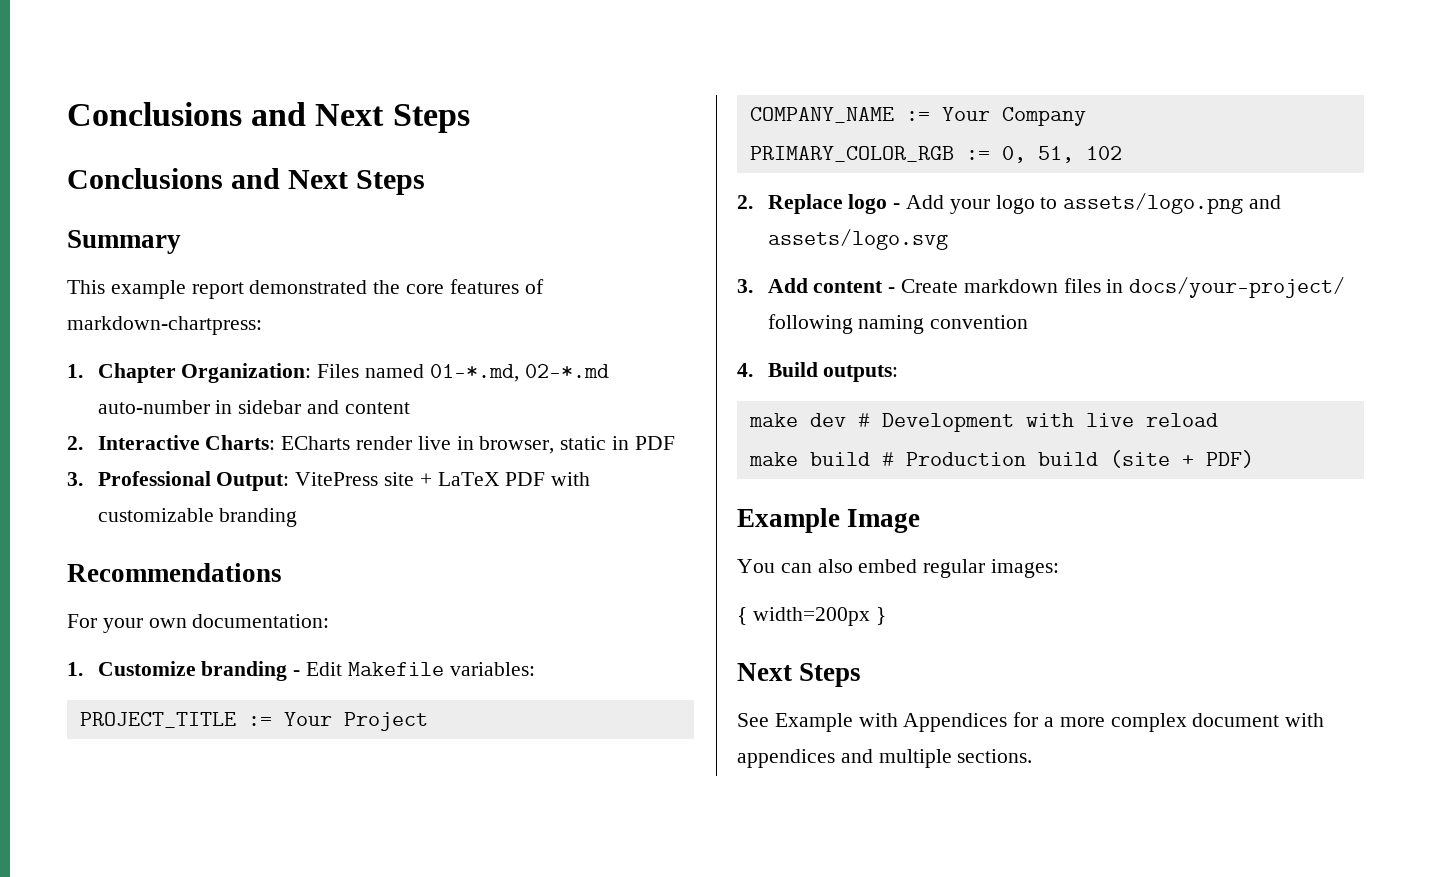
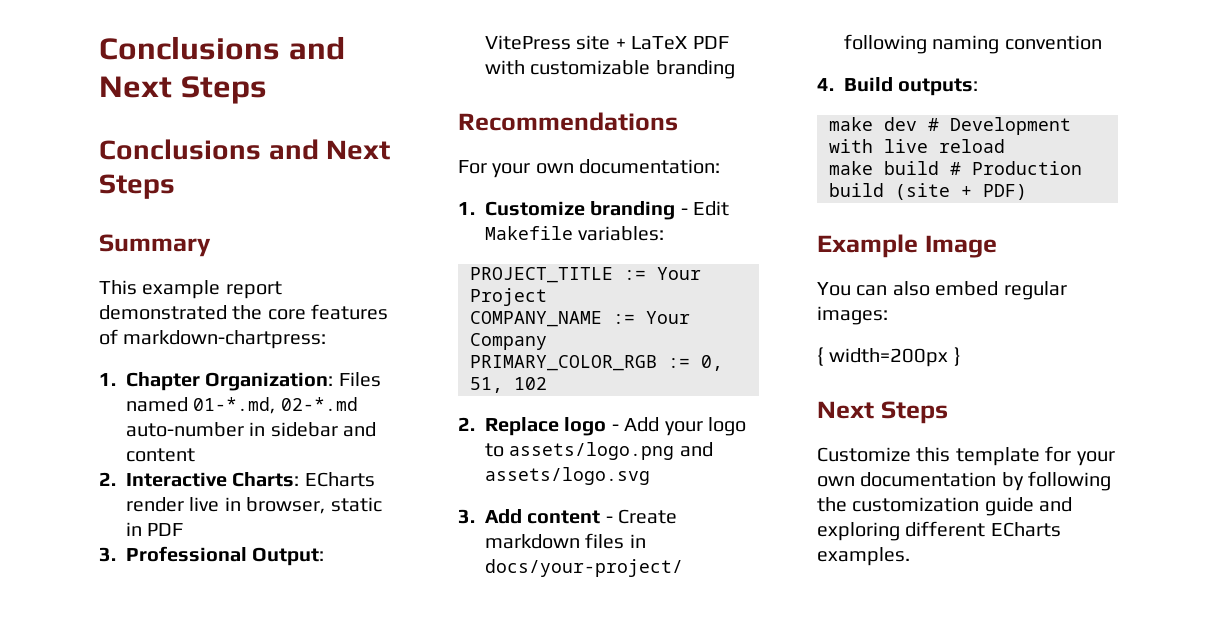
[737,712,1325,732] [737,749,1033,768] See Example with Appendices for a more complex document with appendices and multiple sections. -> [817,446,1115,466] [817,471,1112,491] [817,497,1073,516] [817,521,1061,541] [817,547,910,566] Customize this template for your own documentation by following the customization guide and exploring different ECharts examples.

